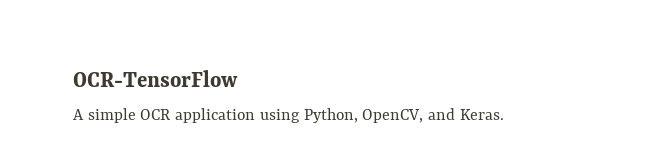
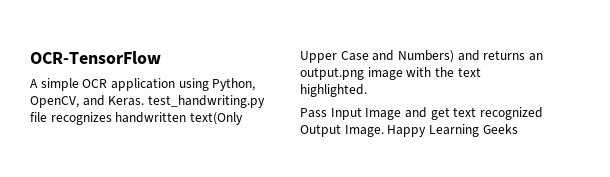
(504, 114) none -> [147,95,265,108] [30,112,243,125] [300,50,543,63] [300,67,481,80] [300,84,367,97] [300,107,543,120] [300,124,518,137] test_handwriting.py file recognizes handwritten text(Only Upper Case and Numbers) and returns an output.png image with the text highlighted. // Pass Input Image and get text recognized Output Image. Happy Learning Geeks

